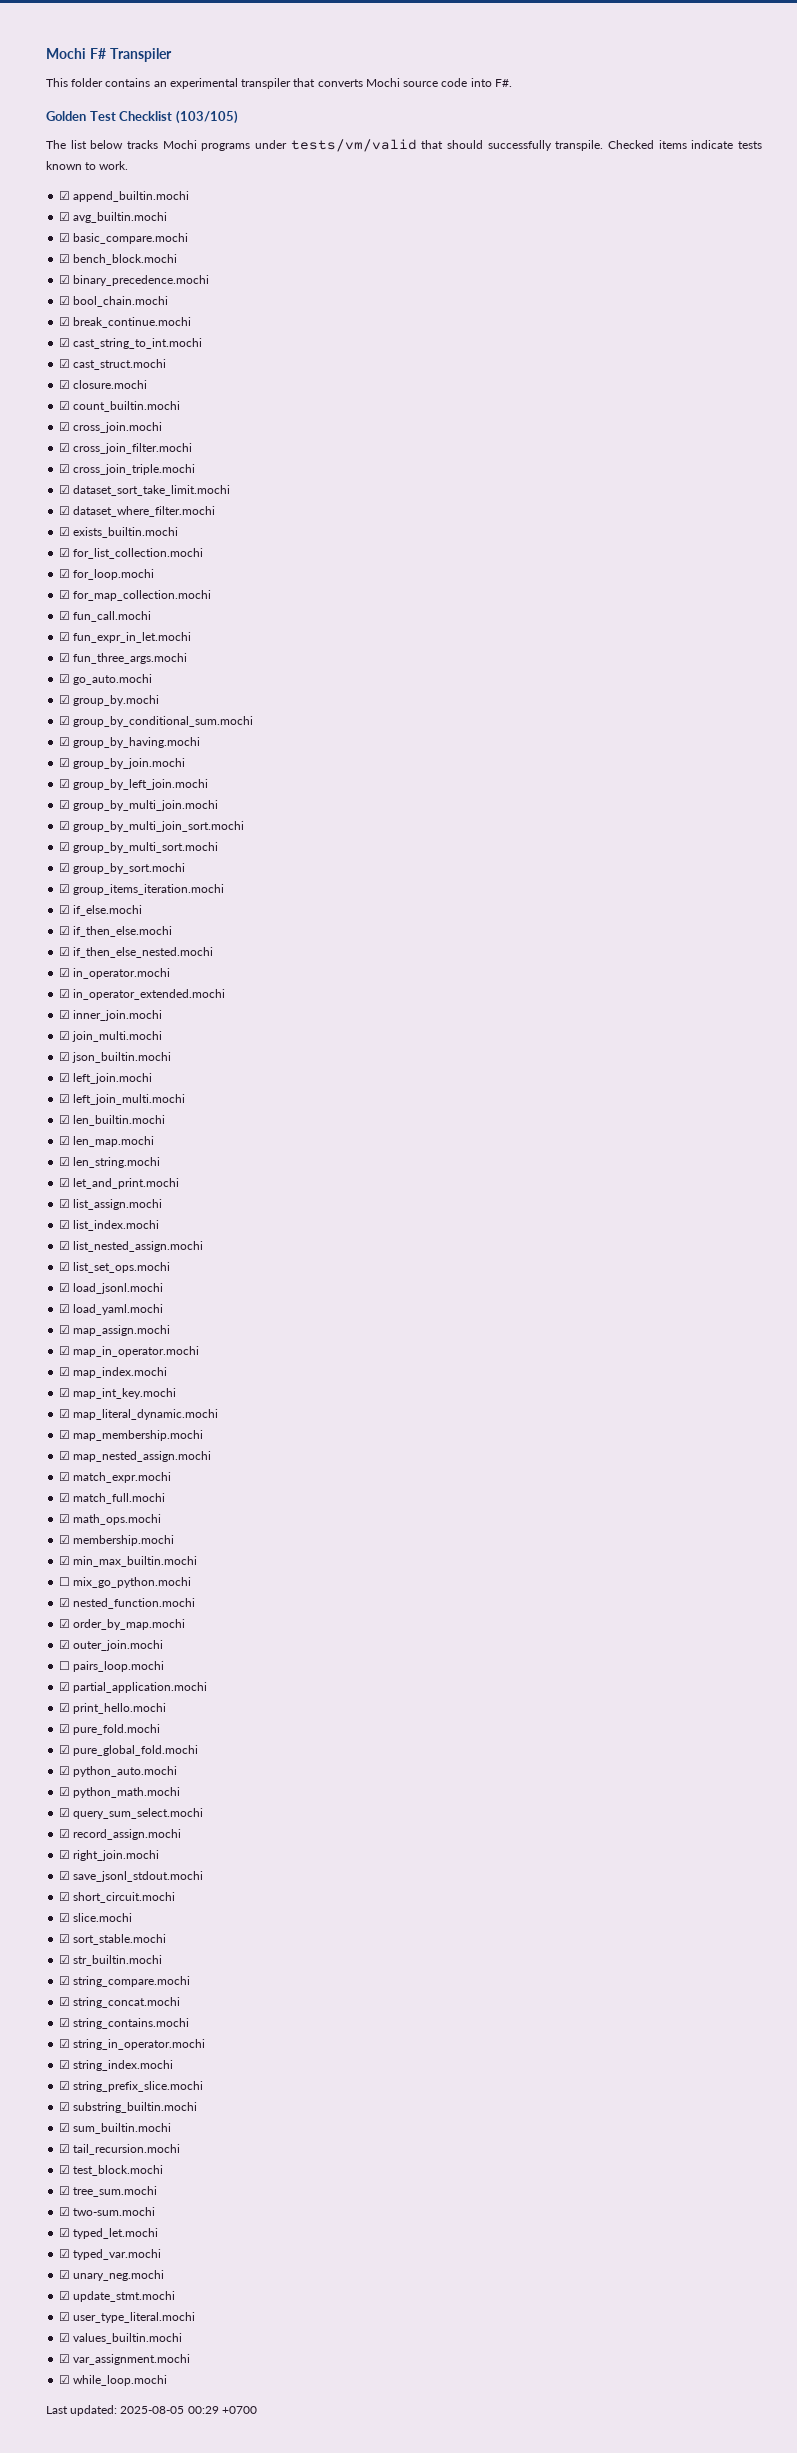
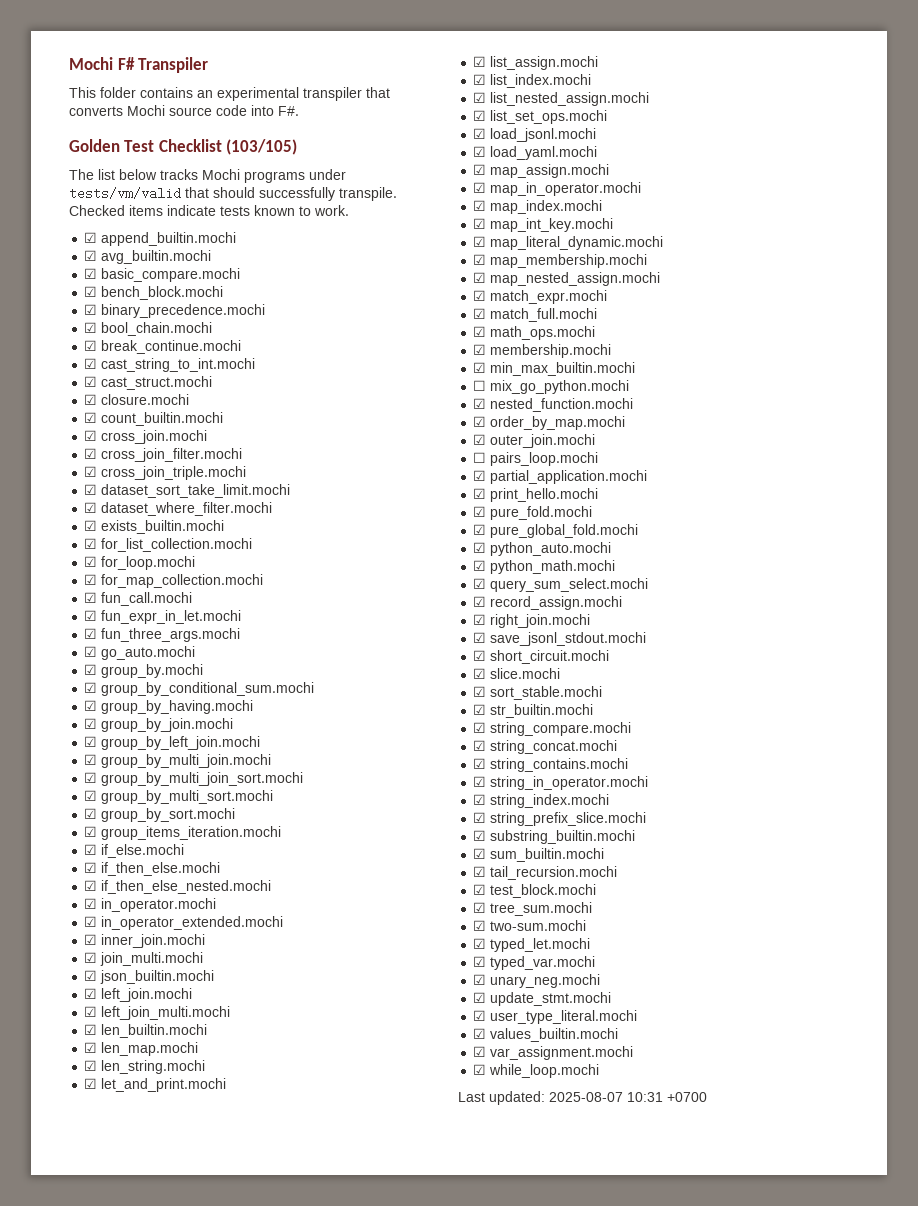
[120,2406,219,2414] 2025-08-05 00:29 -> [549,1092,663,1102] 2025-08-07 10:31

